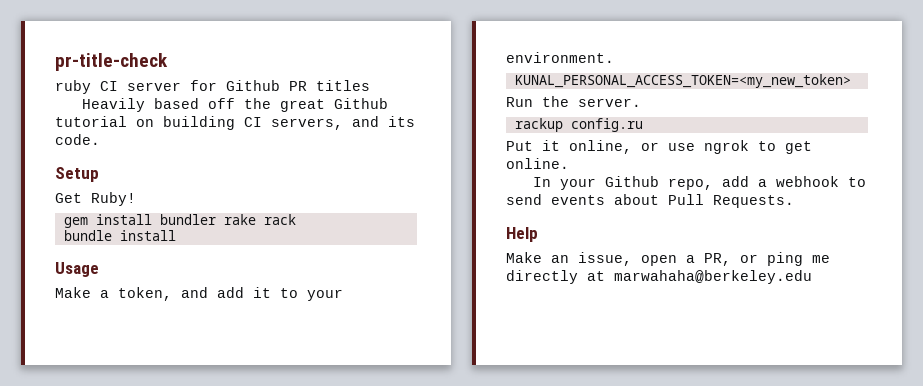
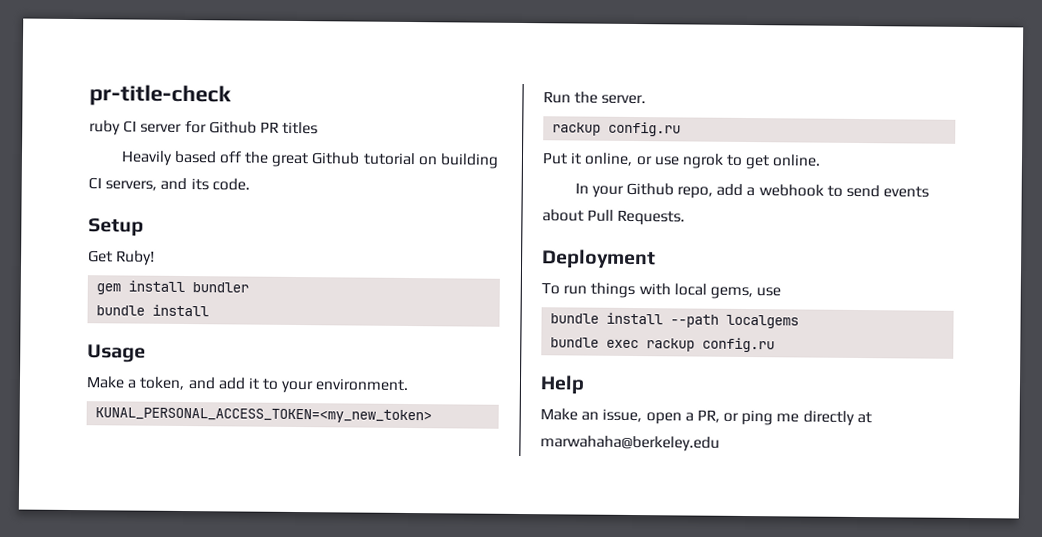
[223,214,296,225] rake rack -> (250, 287) none
(794, 201) none -> [542,249,656,270] [541,282,782,300] [550,312,800,329] [550,337,776,353] // Deployment // To run things with local gems, use // bundle install --path localgems // bundle exec rackup config.ru

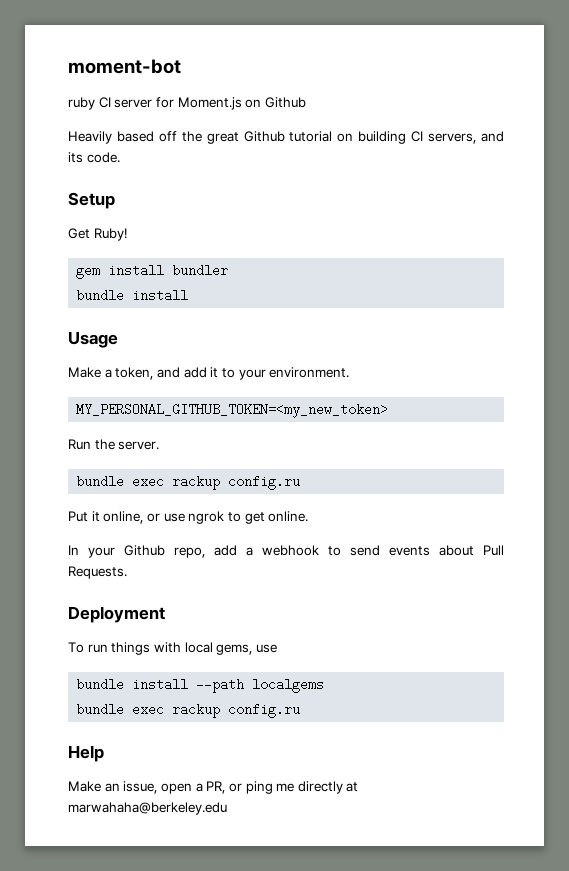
[89,84,232,107] pr-title-check -> [68,59,181,74] moment-bot
[208,121,319,135] Github PR titles -> [177,97,306,110] Moment.js on Github
[95,407,433,424] KUNAL_PERSONAL_ACCESS_TOKEN=<my_new_token> -> [76,403,389,418] MY_PERSONAL_GITHUB_TOKEN=<my_new_token>
(647, 99) none -> [76,475,165,488] bundle exec

